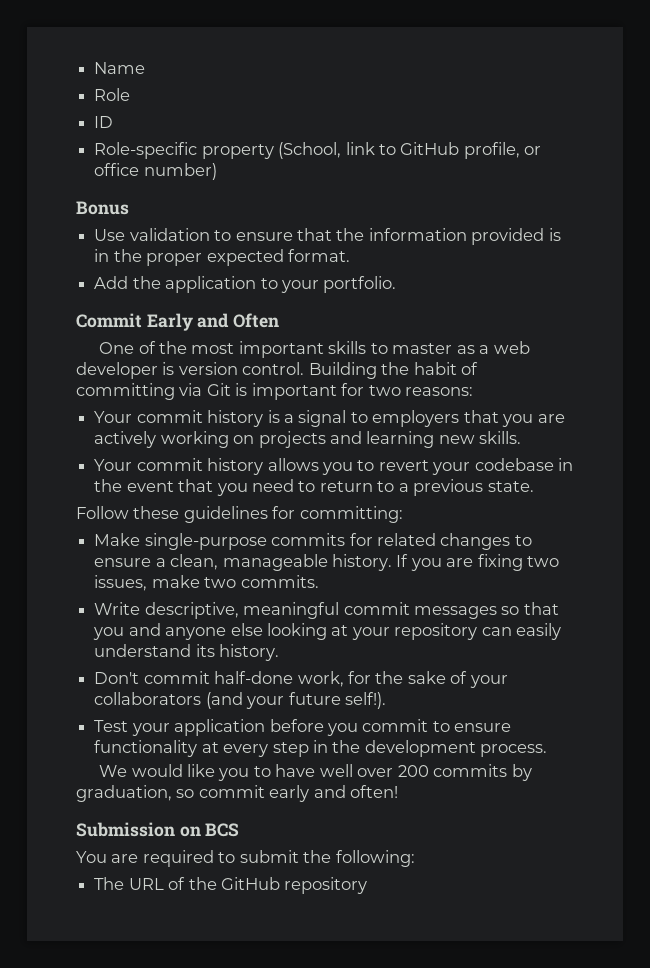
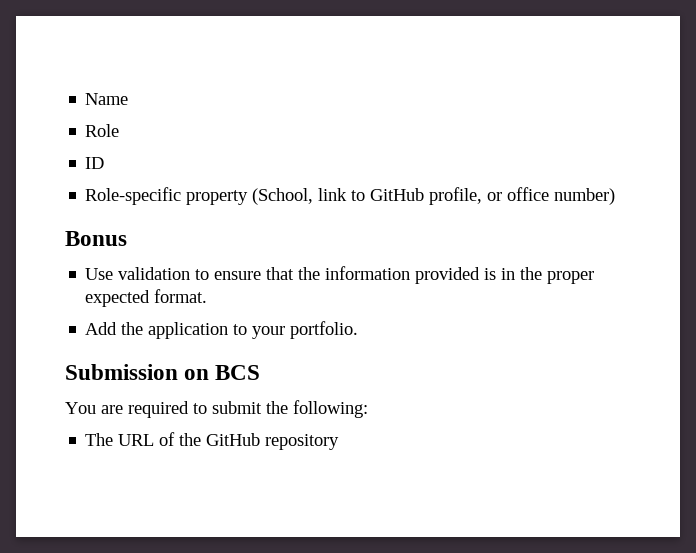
[76,313,280,331] [99,341,530,358] [76,362,479,379] [76,383,474,400] [94,410,565,427] [94,431,522,448] [94,458,574,475] [94,479,534,496] [76,506,403,523] [94,533,532,550] [94,554,560,571] [94,575,319,591] [94,602,559,619] [93,623,562,640] [94,644,280,661] [94,671,508,688] [94,692,386,709] [94,719,512,736] [94,740,548,757] [99,764,532,781] [76,785,399,802] // Commit Early and Often // One of the most important skills to master as a web developer is version control. Building the habit of committing via Git is important for two reasons: // Your commit history is a signal to employers that you are actively working on projects and learning new skills. // Your commit history allows you to revert your codebase in the event that you need to return to a previous state. // Follow these guidelines for committing: // Make single-purpose commits for related changes to ensure a clean, manageable history. If you are fixing two issues, make two commits. // Write descriptive, meaningful commit messages so that you and anyone else looking at your repository can easily understand its history. // Don't commit half-done work, for the sake of your collaborators (and your future self!). // Test your application before you commit to ensure functionality at every step in the development process. // We would like you to have well over 200 commits by graduation, so commit early and often! -> (359, 330) none

